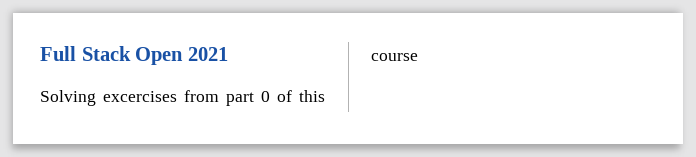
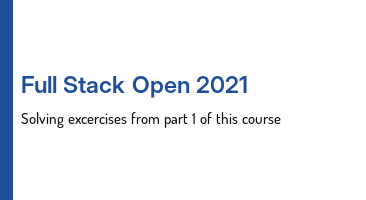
[261,91,270,102] 0 -> [192,113,197,124] 1

